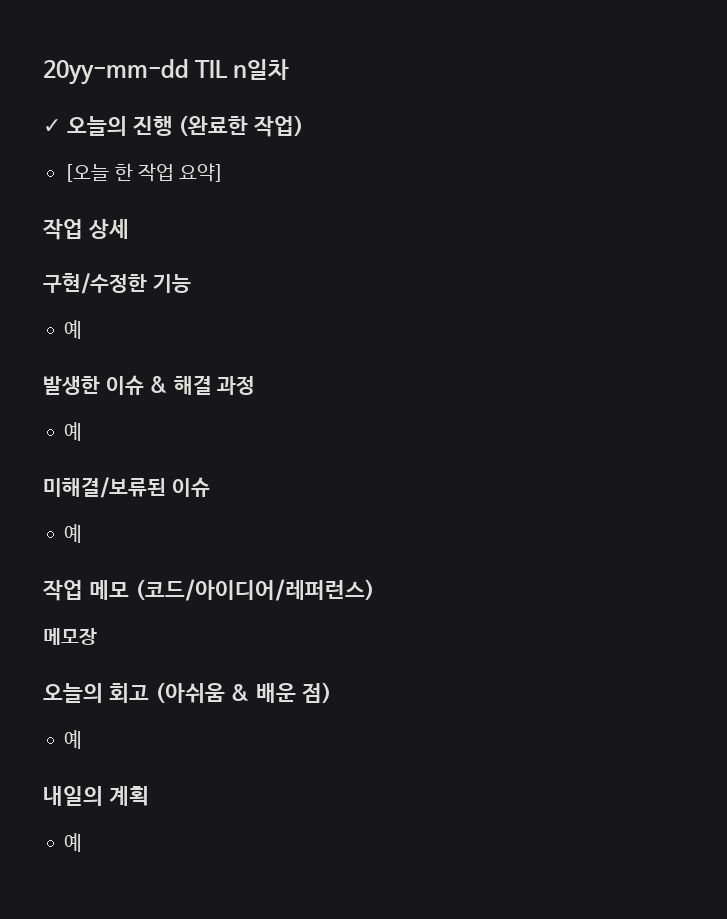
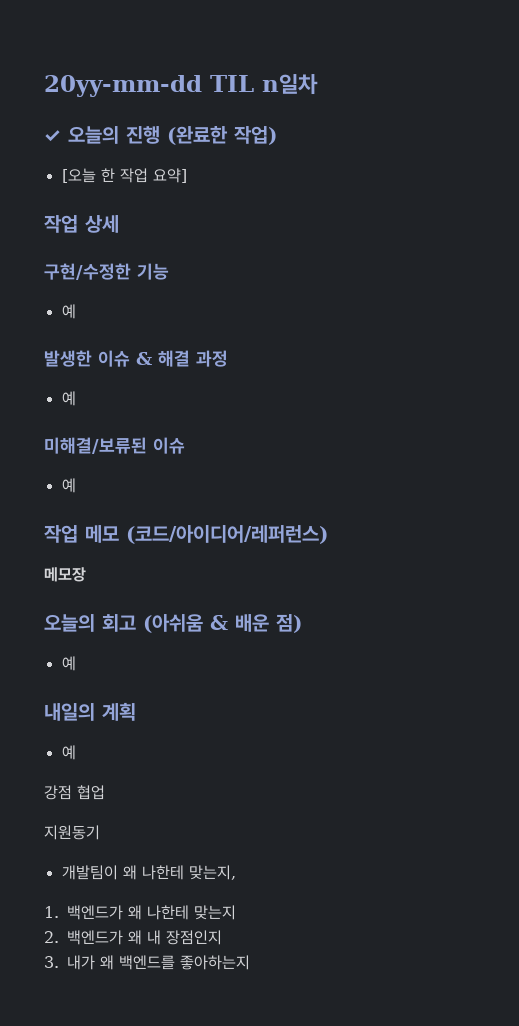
(83, 842) none -> [44,785,105,800] [44,825,100,840] [61,865,236,880] [44,905,236,920] [44,930,222,945] [44,955,250,970] // 강점 협업 // 지원동기 // 개발팀이 왜 나한테 맞는지, // 1. 백엔드가 왜 나한테 맞는지 // 2. 백엔드가 왜 내 장점인지 // 3. 내가 왜 백엔드를 좋아하는지

